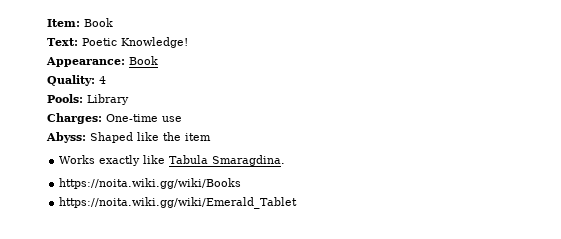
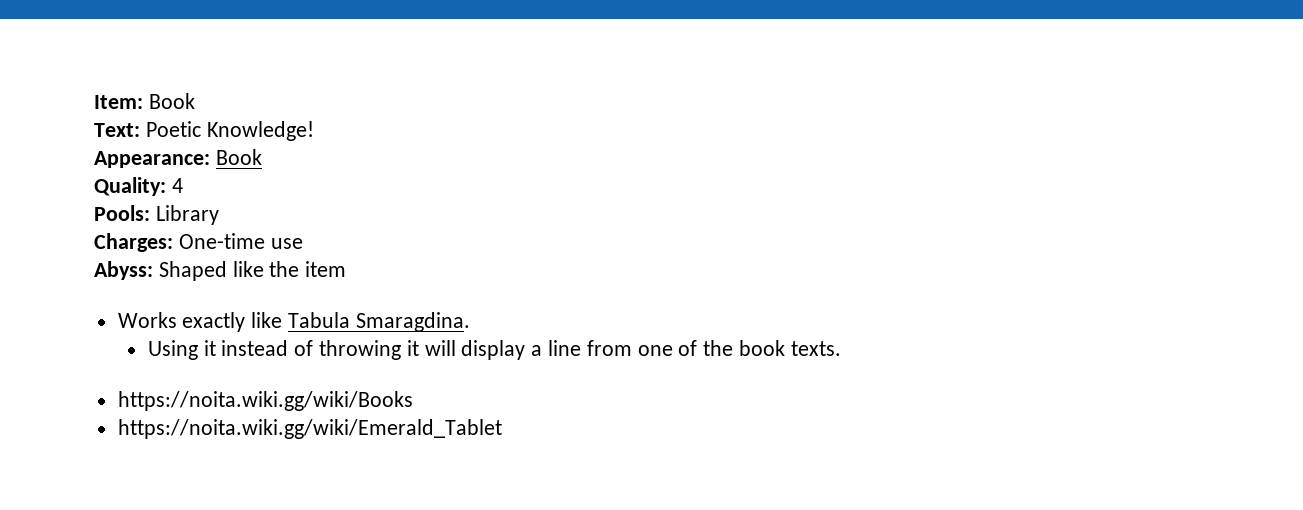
(286, 160) none -> [147,340,841,360] // Using it instead of throwing it will display a line from one of the book texts.

